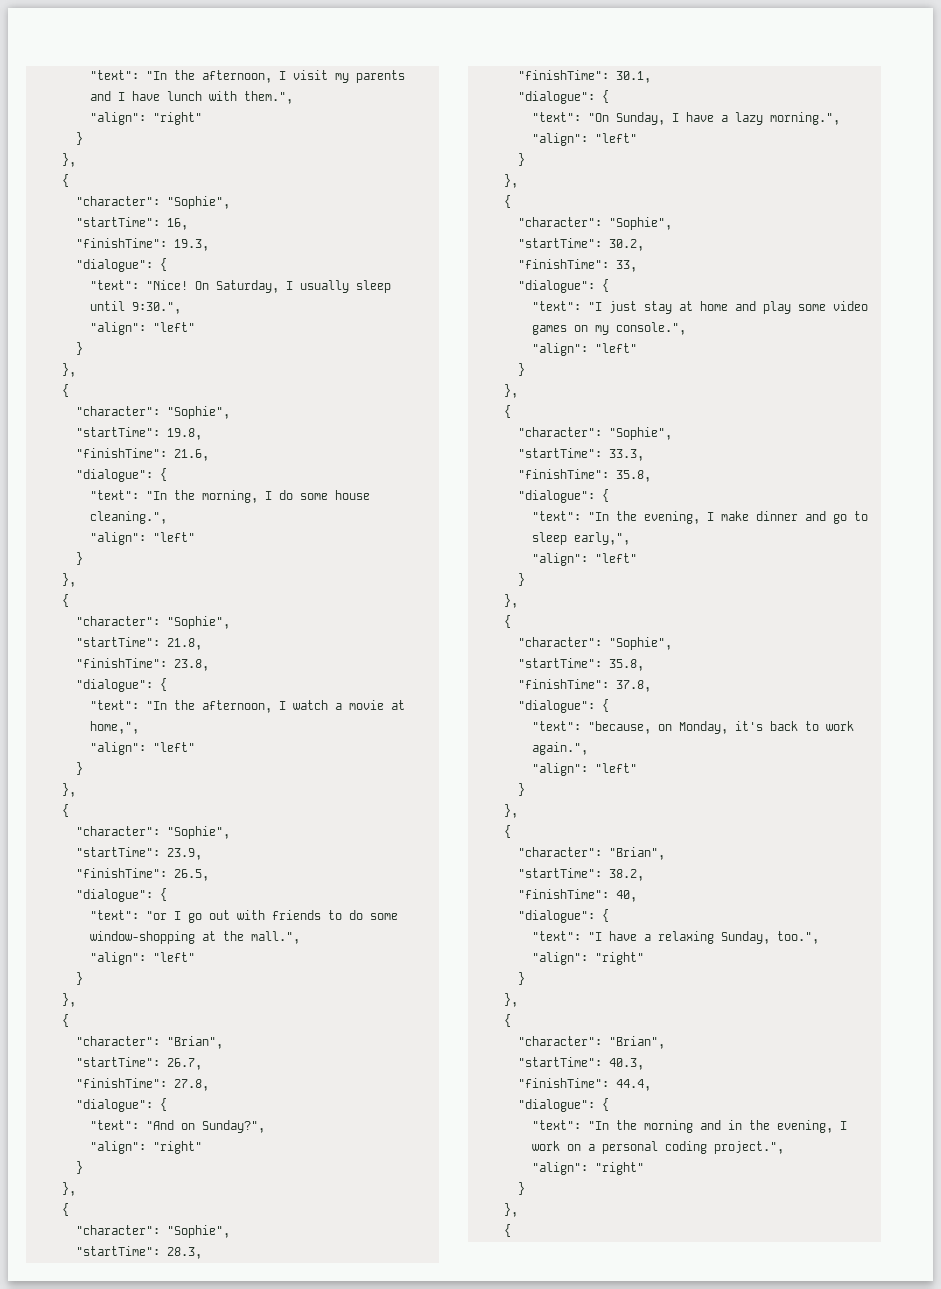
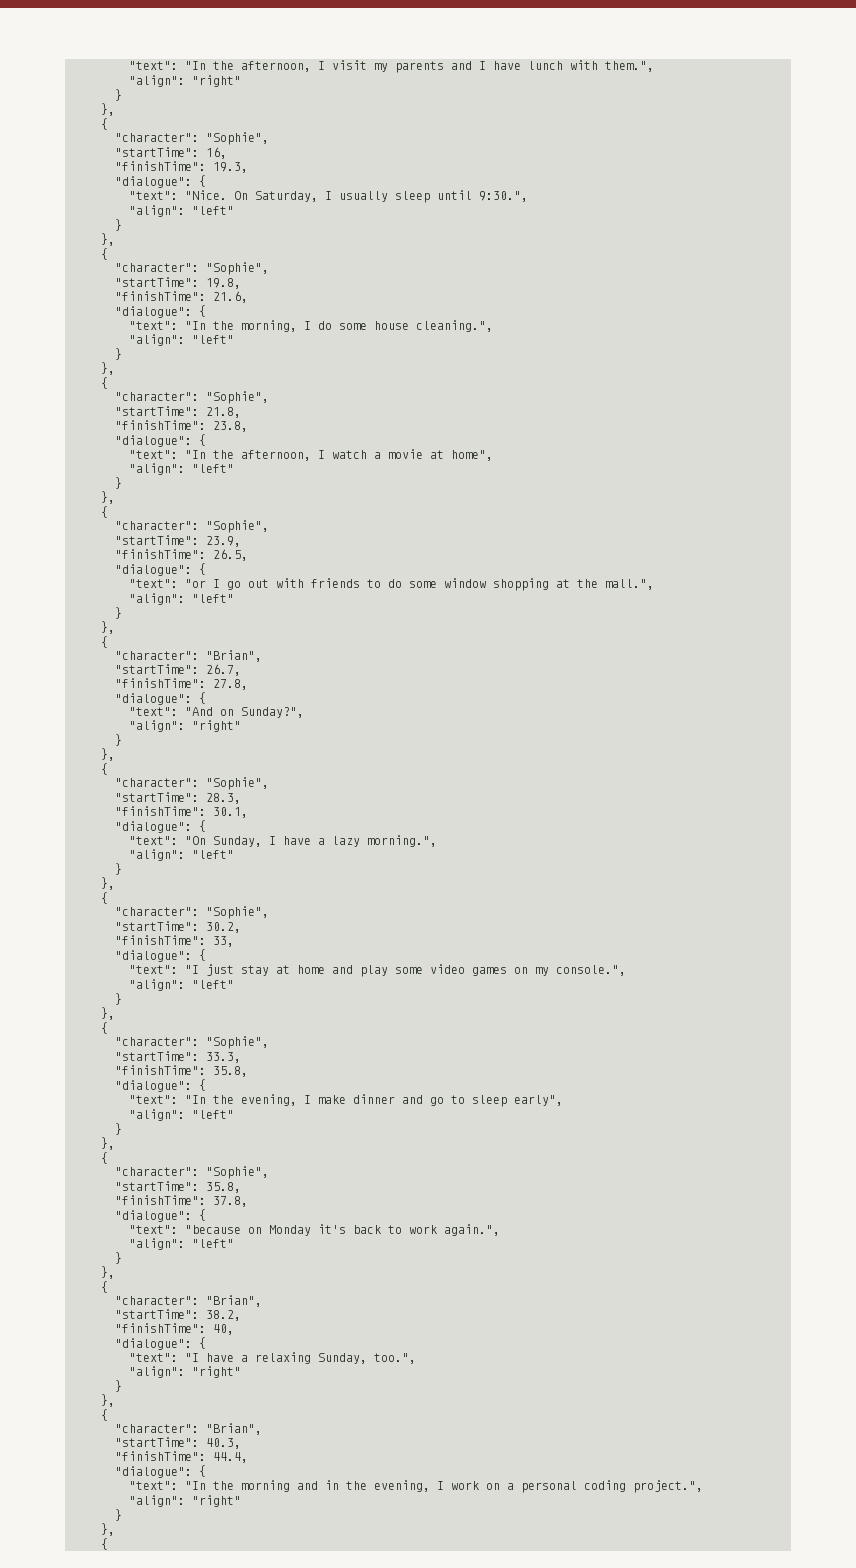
[145,280,188,290] "Nice! -> [184,190,227,200] "Nice.
[89,721,139,734] home,", -> [450,450,493,461] home",
[89,931,195,944] window-shopping -> [443,578,549,591] window shopping
[573,532,630,545] early,", -> [513,1095,563,1106] early",
[587,721,728,734] "because, on Monday, -> [184,1225,311,1236] "because on Monday

